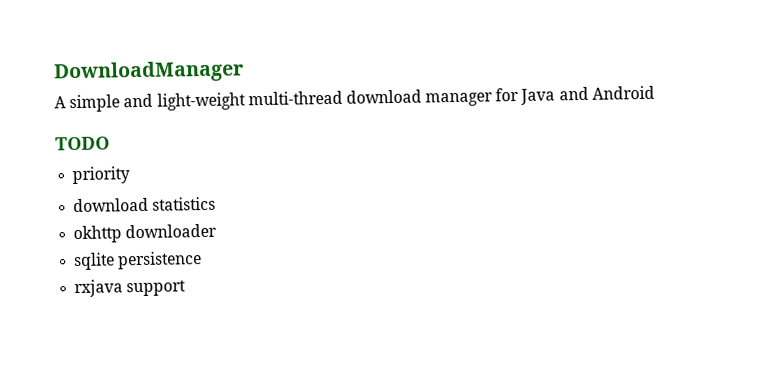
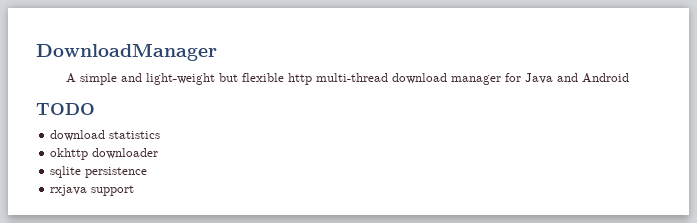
(246, 101) none -> [219,73,313,85] but flexible http
[72,166,131,185] // priority -> (95, 109) none

